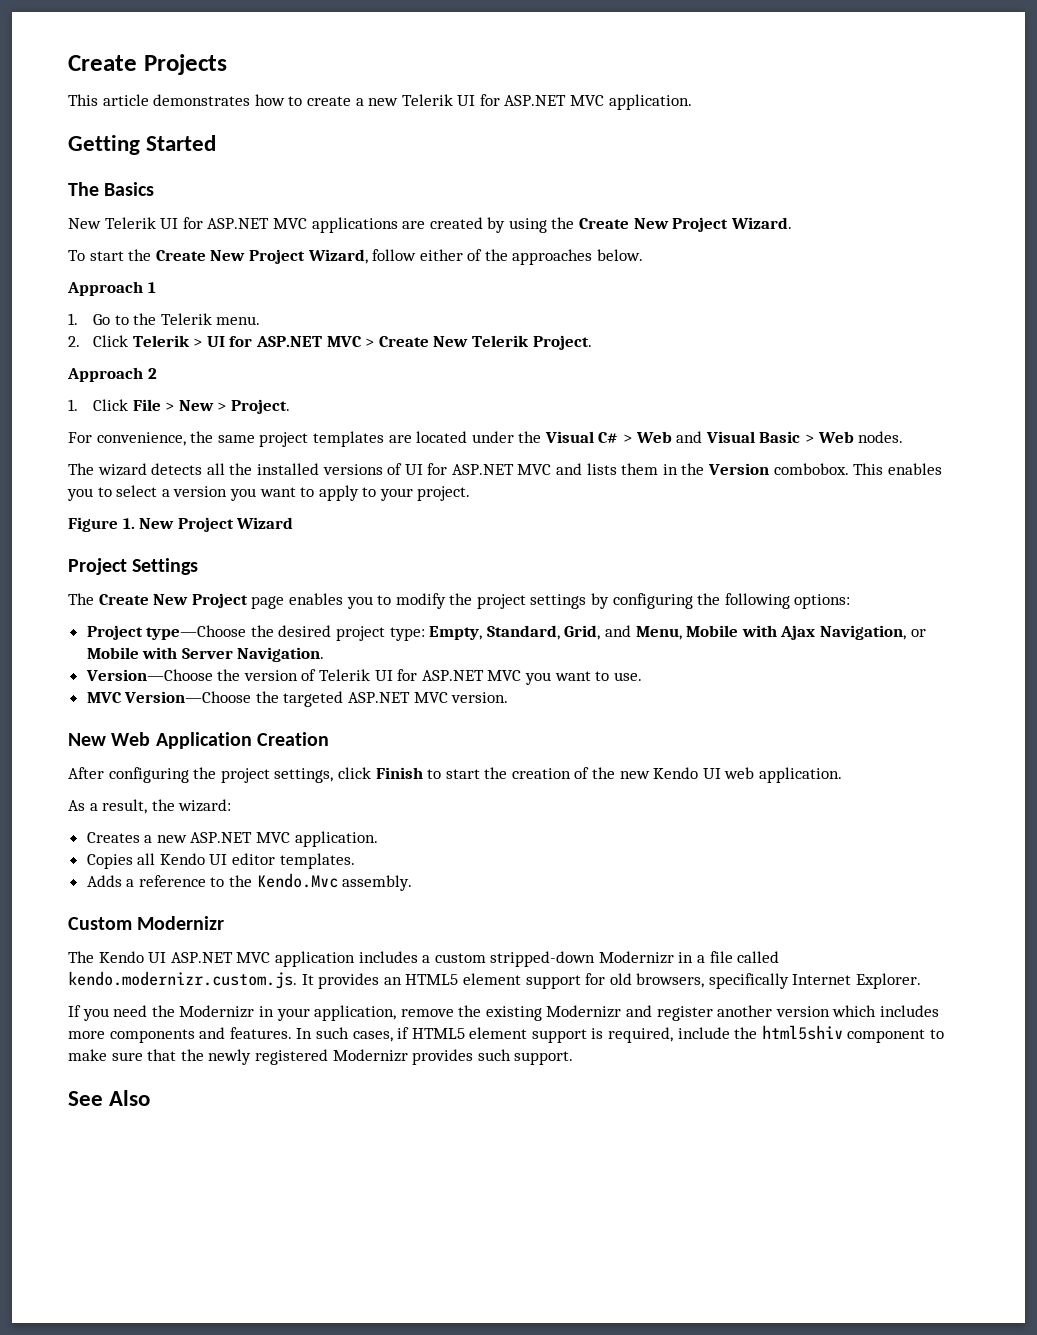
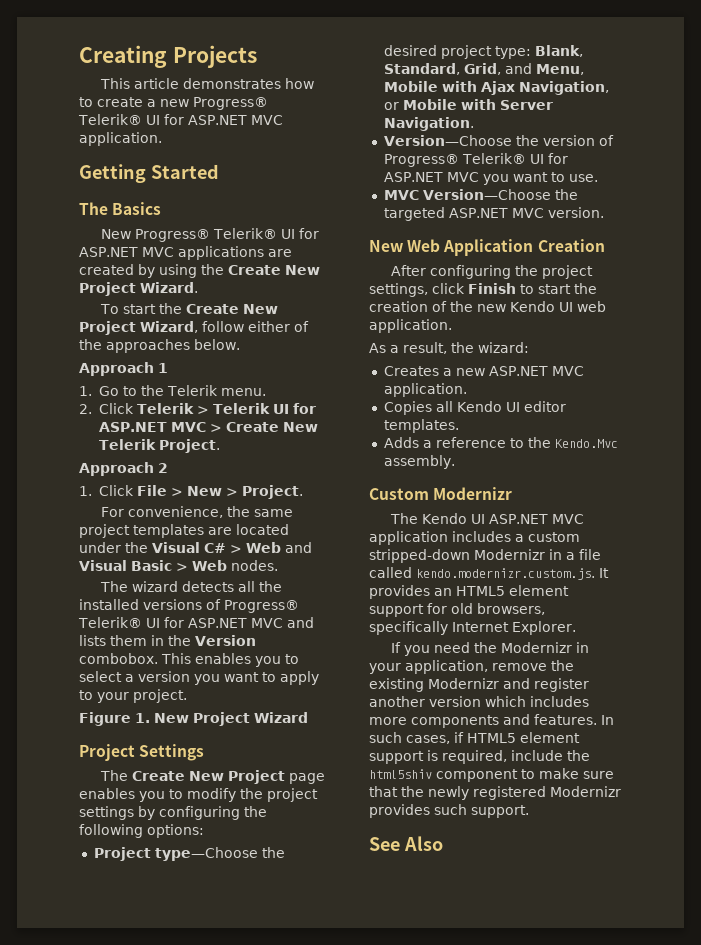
[68,55,137,71] Create -> [79,45,167,68] Creating
[401,94,453,106] Telerik -> [193,97,268,110] [78,114,142,125] Progress® Telerik®
[104,217,156,229] Telerik -> [135,228,278,242] Progress® Telerik®
(203, 342) none -> [212,403,270,414] Telerik
(403, 469) none -> [224,600,299,613] [78,617,142,628] Progress® Telerik®
[429,626,483,640] Empty, -> [534,45,583,57] Blank,
[319,669,371,681] Telerik -> [383,153,526,167] Progress® Telerik®

